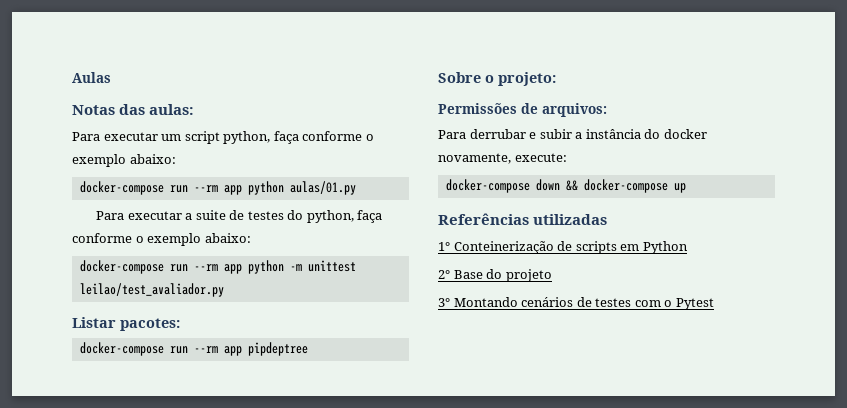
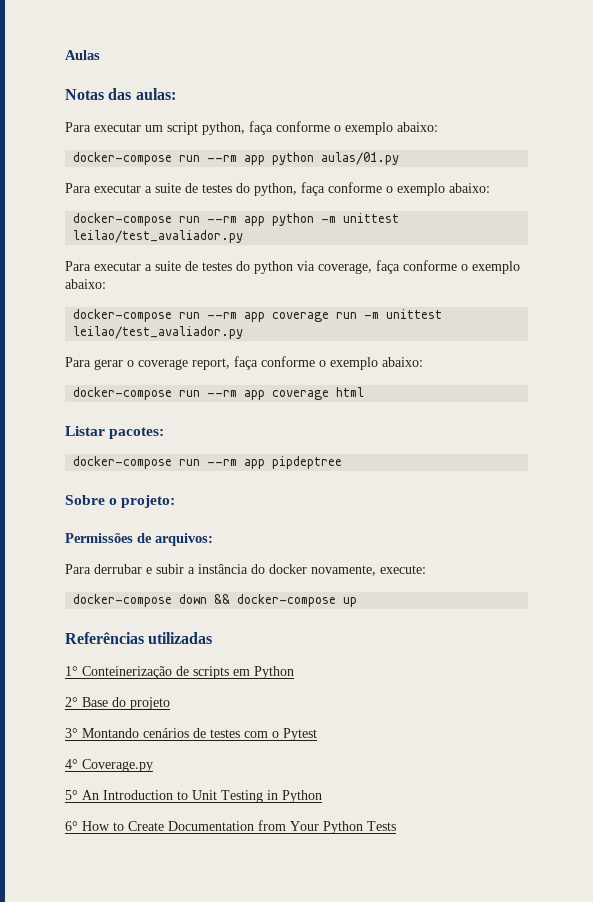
(224, 290) none -> [65,260,520,274] [65,279,106,289] [73,309,443,322] [73,326,244,339] [65,356,423,370] [73,387,365,400] // Para executar a suite de testes do python via coverage, faça conforme o exemplo abaixo: // docker-compose run --rm app coverage run -m unittest leilao/test_avaliador.py // Para gerar o coverage report, faça conforme o exemplo abaixo: // docker-compose run --rm app coverage html
(714, 304) none -> [65,759,153,772] [65,790,322,803] [65,820,396,834] // 4° Coverage.py // 5° An Introduction to Unit Testing in Python // 6° How to Create Documentation from Your Python Tests

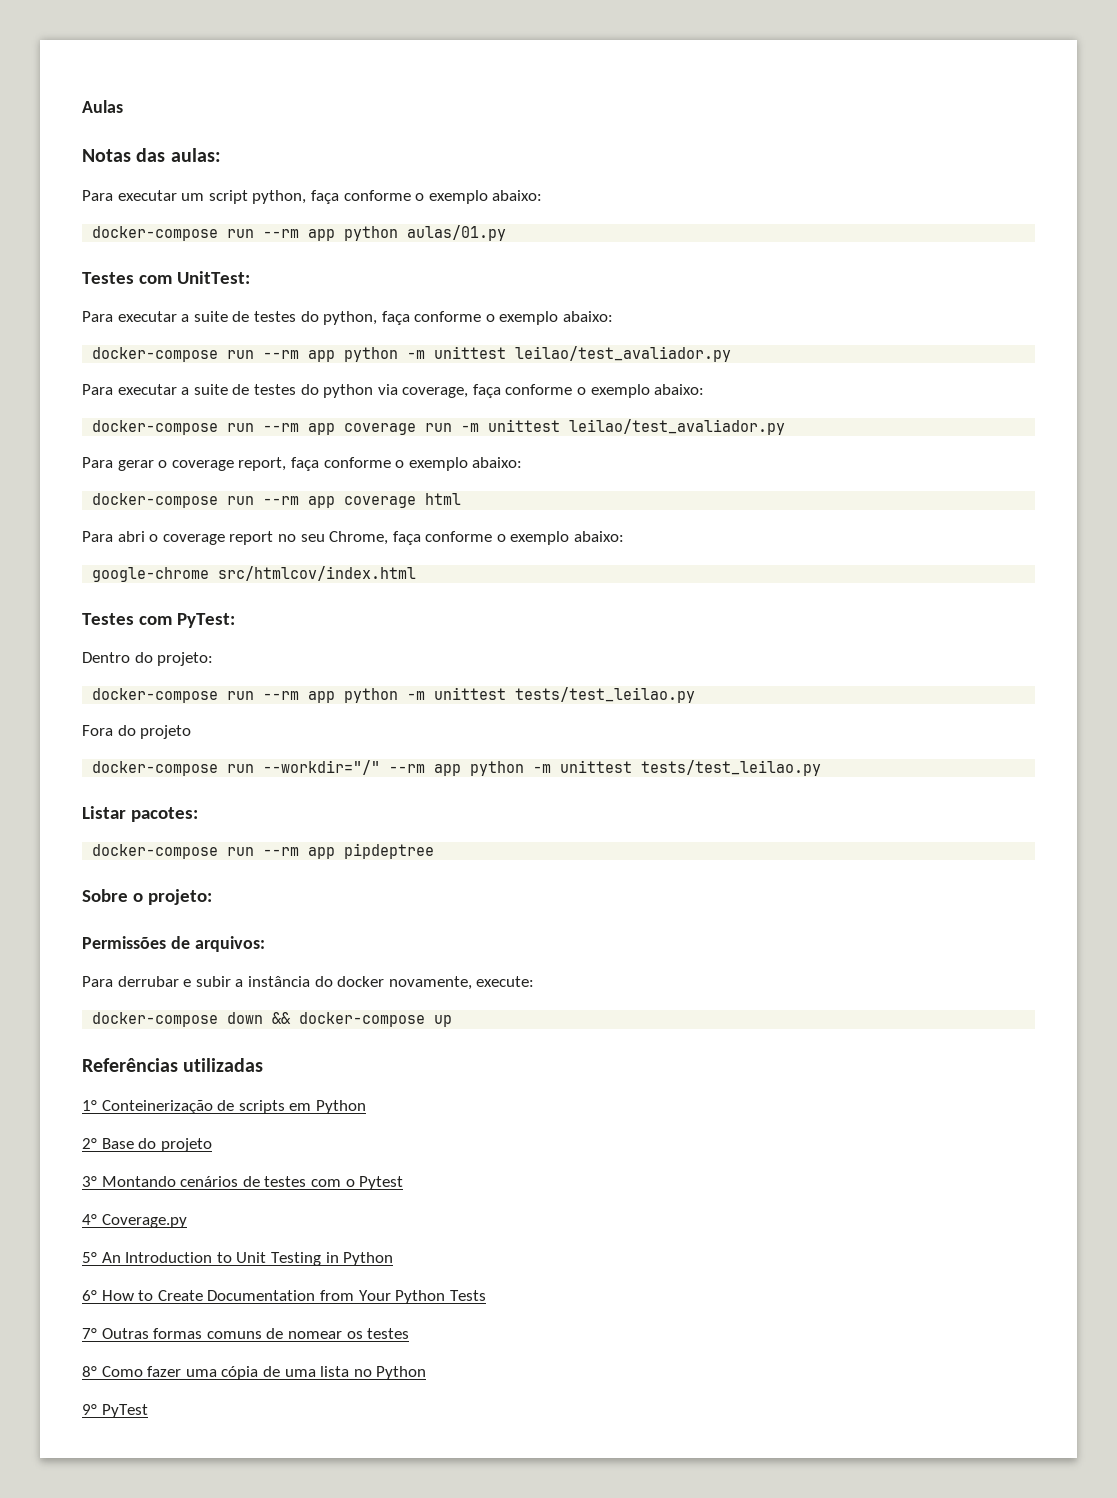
(400, 158) none -> [82,271,250,284] // Testes com UnitTest:
(365, 392) none -> [82,531,625,545] [92,566,417,582] [82,613,235,628] [82,652,214,666] [92,687,696,703] [82,725,192,739] [92,760,822,776] // Para abri o coverage report no seu Chrome, faça conforme o exemplo abaixo: // google-chrome src/htmlcov/index.html // Testes com PyTest: // Dentro do projeto: // docker-compose run --rm app python -m unittest tests/test_leilao.py // Fora do projeto // docker-compose run --workdir="/" --rm app python -m unittest tests/test_leilao.py
(396, 826) none -> [82,1328,410,1339] [82,1366,427,1380] [82,1404,148,1418] // 7° Outras formas comuns de nomear os testes // 8° Como fazer uma cópia de uma lista no Python // 9° PyTest

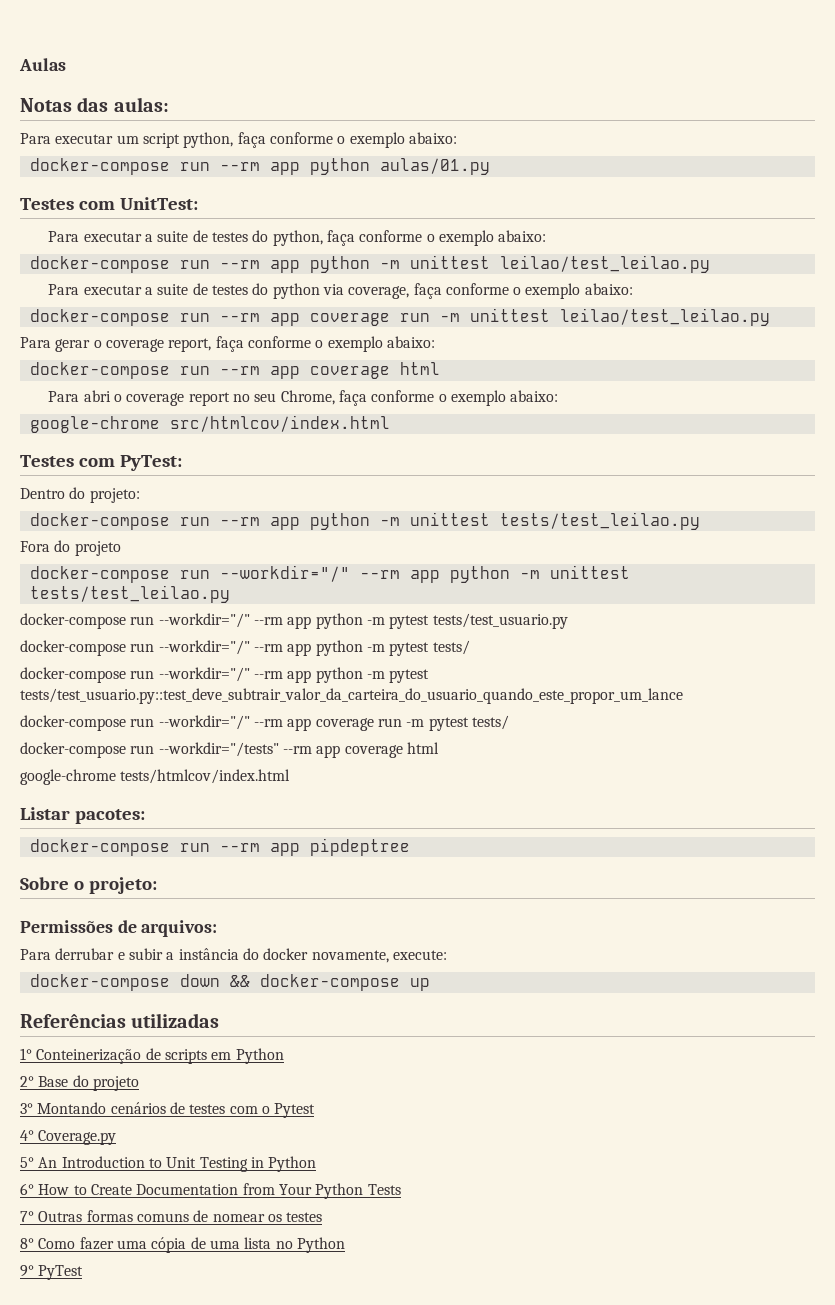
[515,346,732,362] leilao/test_avaliador.py -> [499,255,710,273] leilao/test_leilao.py
[569,419,786,435] leilao/test_avaliador.py -> [559,308,770,326] leilao/test_leilao.py
(822, 768) none -> [20,613,568,629] [20,640,470,656] [20,667,430,683] [20,688,683,704] [20,715,509,731] [20,742,439,758] [20,769,291,785] // docker-compose run --workdir="/" --rm app python -m pytest tests/test_usuario.py // docker-compose run --workdir="/" --rm app python -m pytest tests/ // docker-compose run --workdir="/" --rm app python -m pytest tests/test_usuario.py::test_deve_subtrair_valor_da_carteira_do_usuario_quando_este_propor_um_lance // docker-compose run --workdir="/" --rm app coverage run -m pytest tests/ // docker-compose run --workdir="/tests" --rm app coverage html // google-chrome tests/htmlcov/index.html

